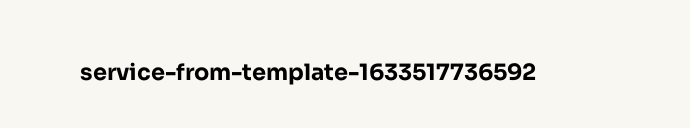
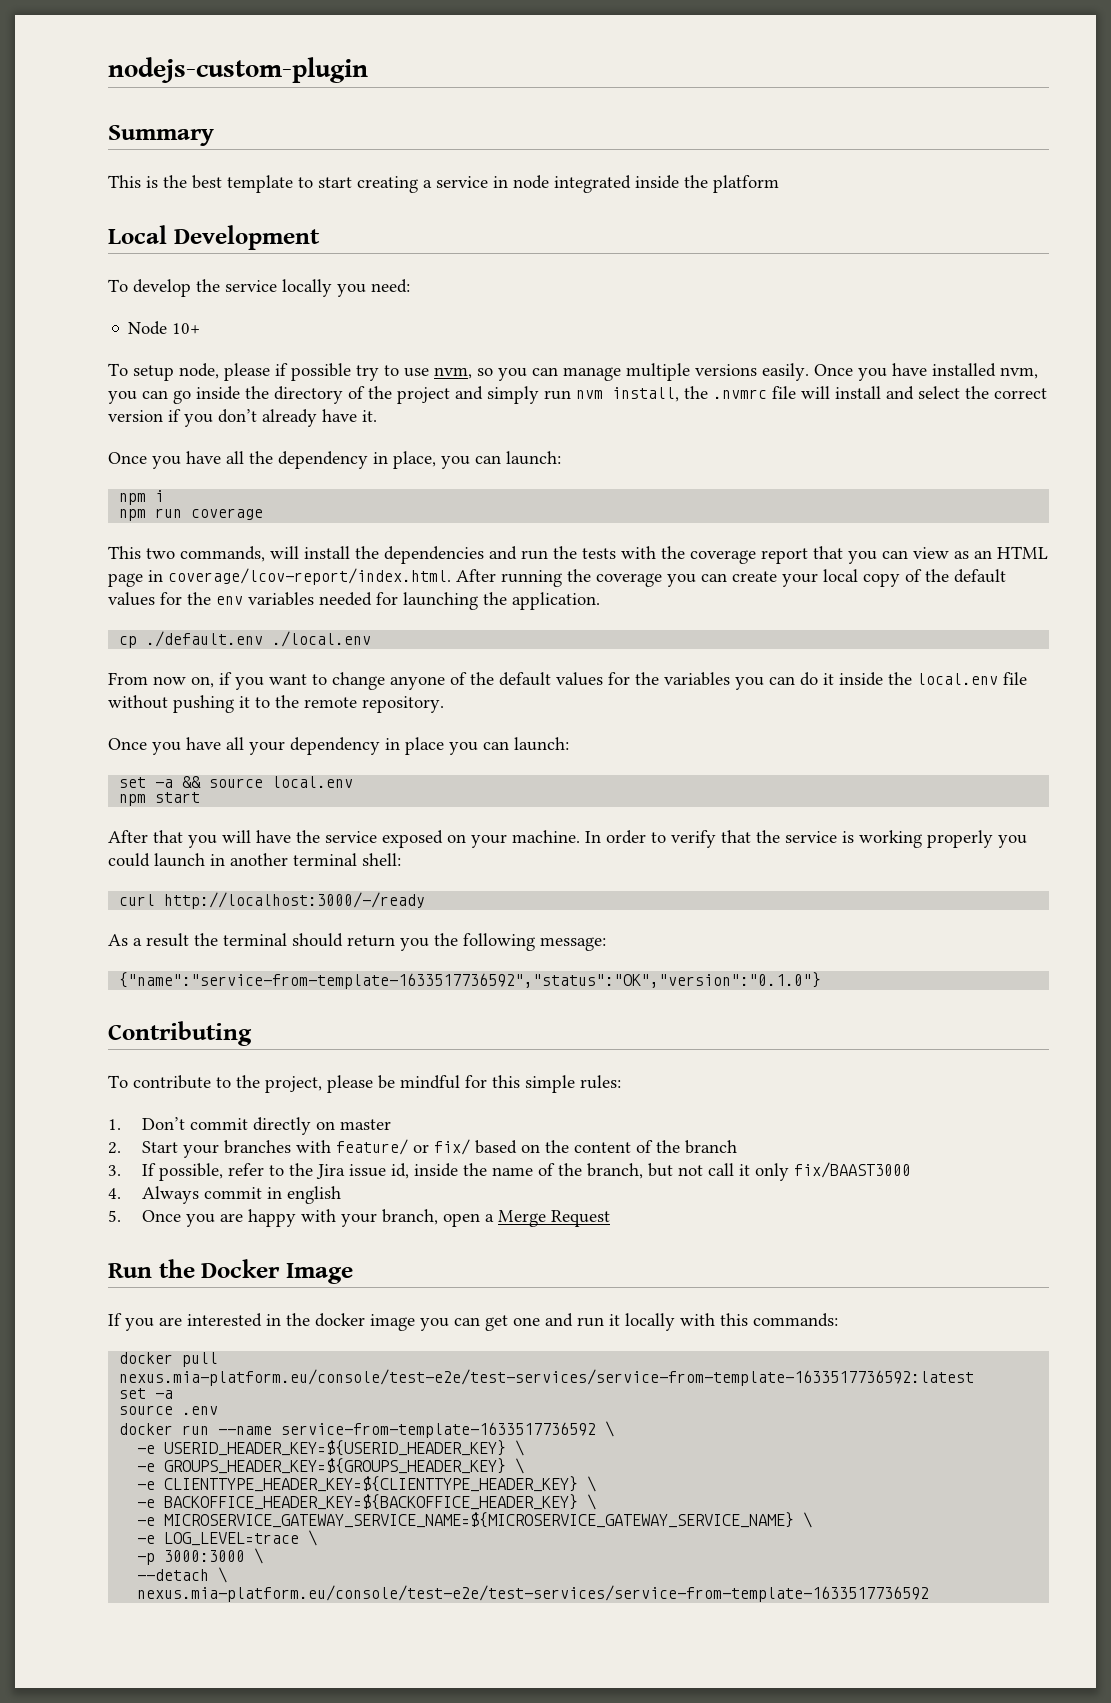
[80,62,536,85] service-from-template-1633517736592 -> [108,57,368,83] [108,125,214,146] [108,175,779,193] [108,225,320,250] [108,279,410,297] [128,321,201,335] [108,363,1038,381] [108,386,1047,404] [108,409,377,427] [108,451,561,469] [119,490,165,505] [119,508,264,521] [108,546,1048,564] [108,568,1006,587] [108,592,600,610] [119,631,372,648] [108,672,1027,690] [108,695,444,713] [108,737,569,755] [119,776,354,788] [119,792,201,806] [108,830,1027,848] [108,853,401,867] [119,892,426,909] [108,933,606,951] [119,972,822,989] [108,1021,252,1046] [108,1075,621,1093] [108,1117,392,1135] [108,1139,738,1158] [108,1162,912,1181] [108,1186,342,1204] [108,1209,611,1227] [108,1259,353,1284] [108,1313,838,1331] [119,1352,219,1367] [119,1369,975,1386] [119,1388,174,1399] [119,1405,219,1415] [119,1421,615,1438] [137,1440,525,1456] [137,1458,525,1474] [137,1476,597,1492] [137,1494,597,1510] [137,1512,813,1528] [137,1530,318,1546] [137,1548,264,1565] [137,1567,228,1583] [137,1585,930,1602] nodejs-custom-plugin // Summary // This is the best template to start creating a service in node integrated inside the platform // Local Development // To develop the service locally you need: // Node 10+ // To setup node, please if possible try to use nvm, so you can manage multiple versions easily. Once you have installed nvm, you can go inside the directory of the project and simply run nvm install, the .nvmrc file will install and select the correct version if you don’t already have it. // Once you have all the dependency in place, you can launch: // npm i // npm run coverage // This two commands, will install the dependencies and run the tests with the coverage report that you can view as an HTML page in coverage/lcov-report/index.html. After running the coverage you can create your local copy of the default values for the env variables needed for launching the application. // cp ./default.env ./local.env // From now on, if you want to change anyone of the default values for the variables you can do it inside the local.env file without pushing it to the remote repository. // Once you have all your dependency in place you can launch: // set -a && source local.env // npm start // After that you will have the service exposed on your machine. In order to verify that the service is working properly you could launch in another terminal shell: // curl http://localhost:3000/-/ready // As a result the terminal should return you the following message: // {"name":"service-from-template-1633517736592","status":"OK","version":"0.1.0"} // Contributing // To contribute to the project, please be mindful for this simple rules: // 1. Don’t commit directly on master // 2. Start your branches with feature/ or fix/ based on the content of the branch // 3. If possible, refer to the Jira issue id, inside the name of the branch, but not call it only fix/BAAST3000 // 4. Always commit in english // 5. Once you are happy with your branch, open a Merge Request // Run the Docker Image // If you are interested in the docker image you can get one and run it locally with this commands: // docker pull nexus.mia-platform.eu/console/test-e2e/test-services/service-from-template-1633517736592:latest // set -a // source .env // docker run --name service-from-template-1633517736592 \ // -e USERID_HEADER_KEY=${USERID_HEADER_KEY} \ // -e GROUPS_HEADER_KEY=${GROUPS_HEADER_KEY} \ // -e CLIENTTYPE_HEADER_KEY=${CLIENTTYPE_HEADER_KEY} \ // -e BACKOFFICE_HEADER_KEY=${BACKOFFICE_HEADER_KEY} \ // -e MICROSERVICE_GATEWAY_SERVICE_NAME=${MICROSERVICE_GATEWAY_SERVICE_NAME} \ // -e LOG_LEVEL=trace \ // -p 3000:3000 \ // --detach \ // nexus.mia-platform.eu/console/test-e2e/test-services/service-from-template-1633517736592

